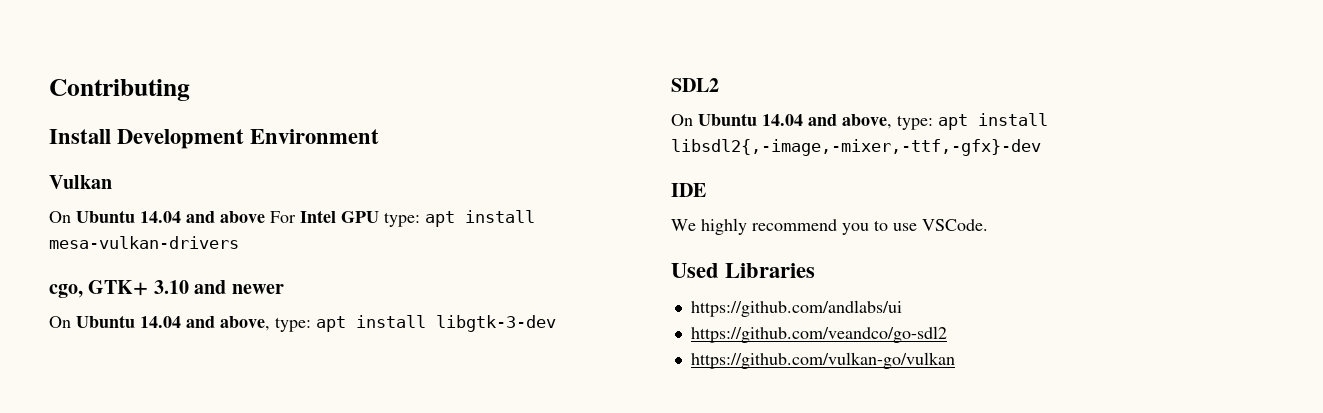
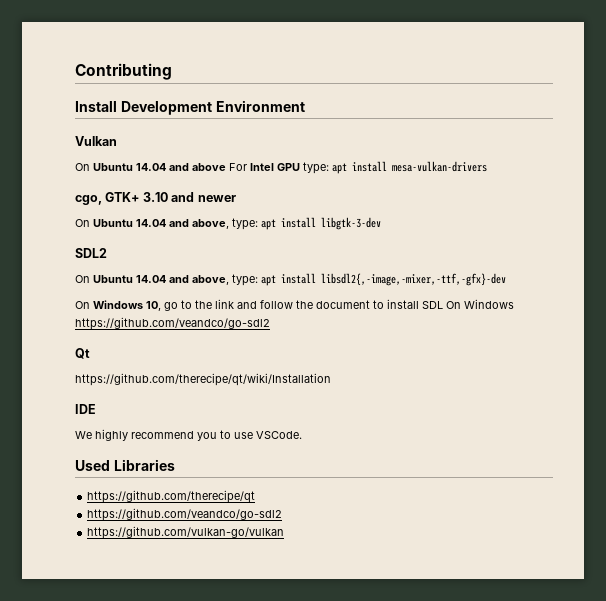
(1041, 147) none -> [75,299,514,311] [75,317,270,330] [75,348,90,359] [75,373,331,386] // On Windows 10, go to the link and follow the document to install SDL On Windows https://github.com/veandco/go-sdl2 // Qt // https://github.com/therecipe/qt/wiki/Installation
[690,300,902,317] https://github.com/andlabs/ui -> [87,490,256,503] https://github.com/therecipe/qt

